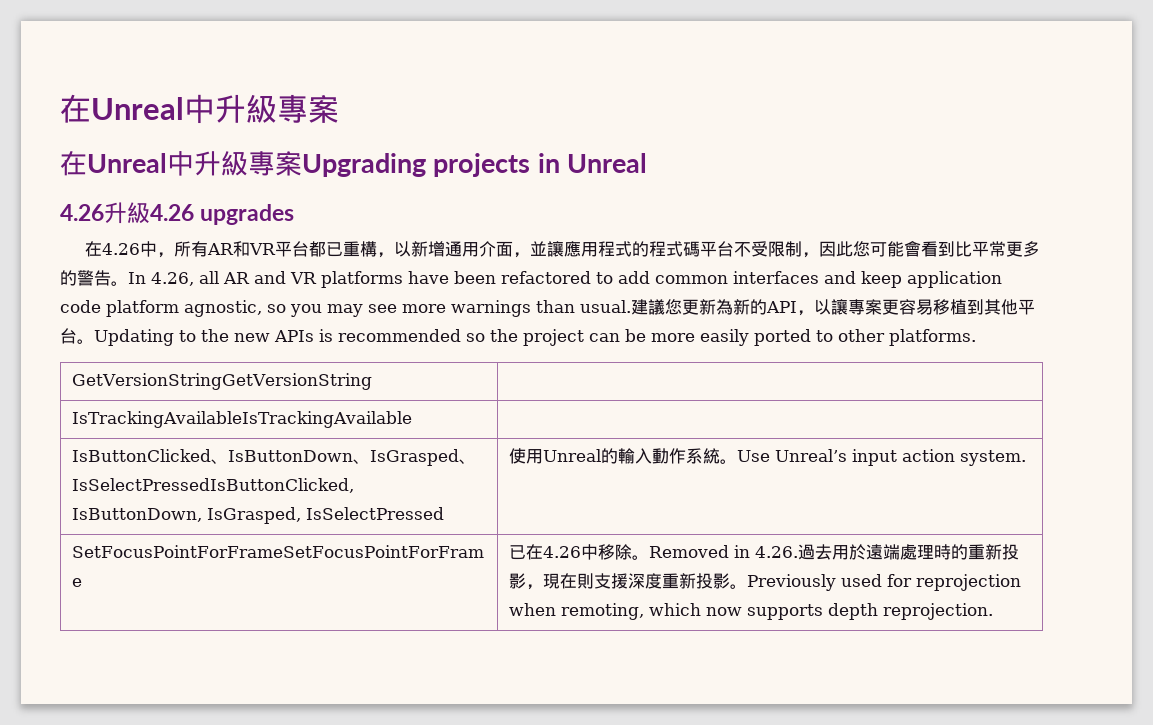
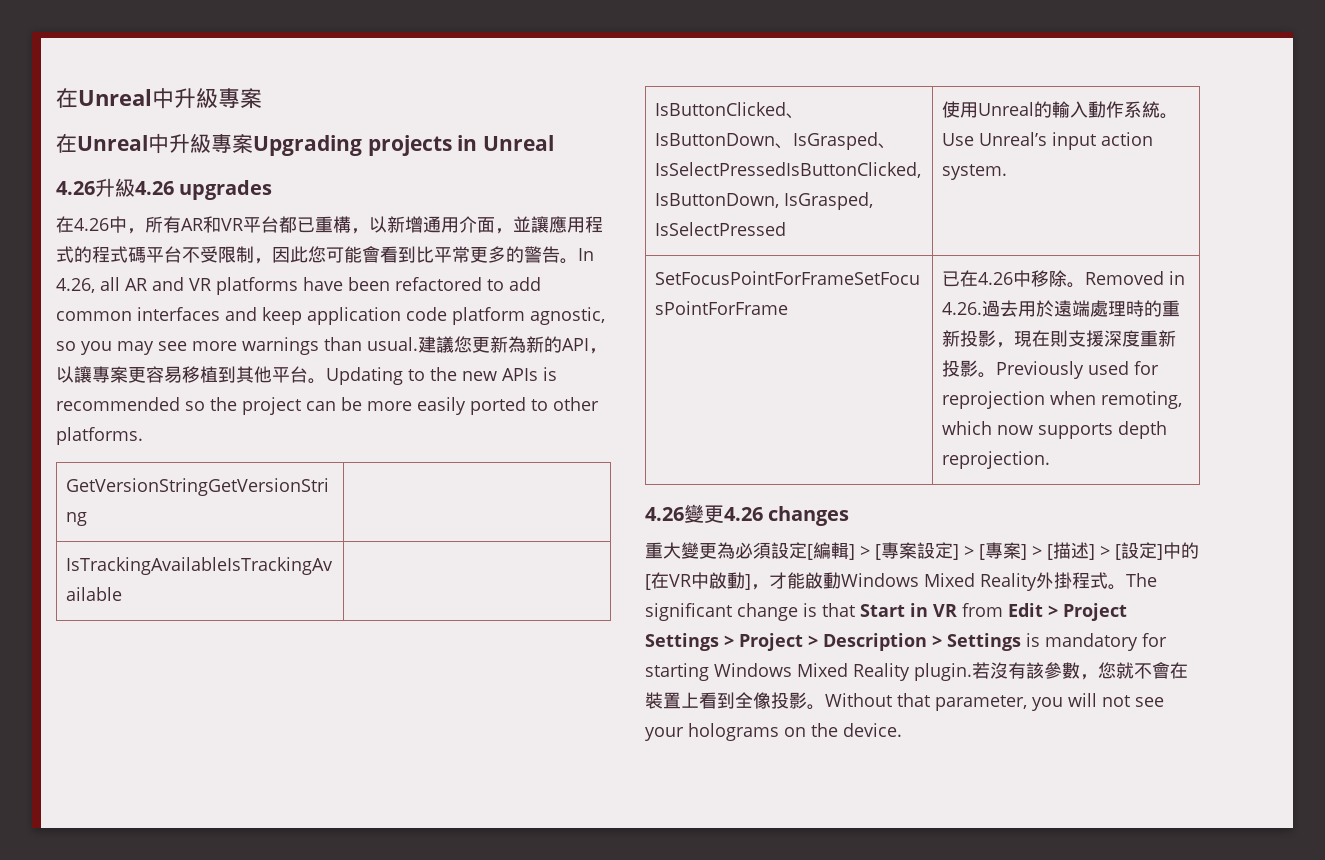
(993, 611) none -> [645,504,850,526] [645,542,1199,560] [645,572,1157,591] [645,603,1127,621] [645,633,1167,651] [645,662,1188,681] [645,692,1164,711] [645,723,902,741] // 4.26變更4.26 changes // 重大變更為必須設定[編輯] > [專案設定] > [專案] > [描述] > [設定]中的[在VR中啟動]，才能啟動Windows Mixed Reality外掛程式。The significant change is that Start in VR from Edit > Project Settings > Project > Description > Settings is mandatory for starting Windows Mixed Reality plugin.若沒有該參數，您就不會在裝置上看到全像投影。Without that parameter, you will not see your holograms on the device.

